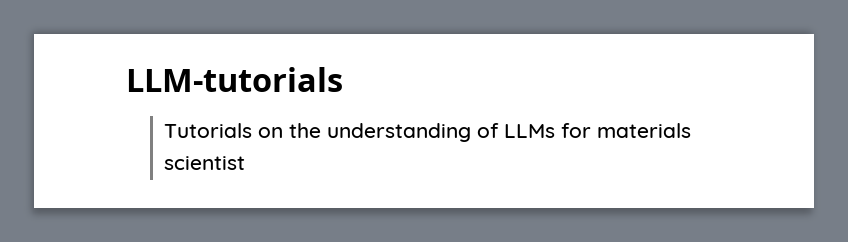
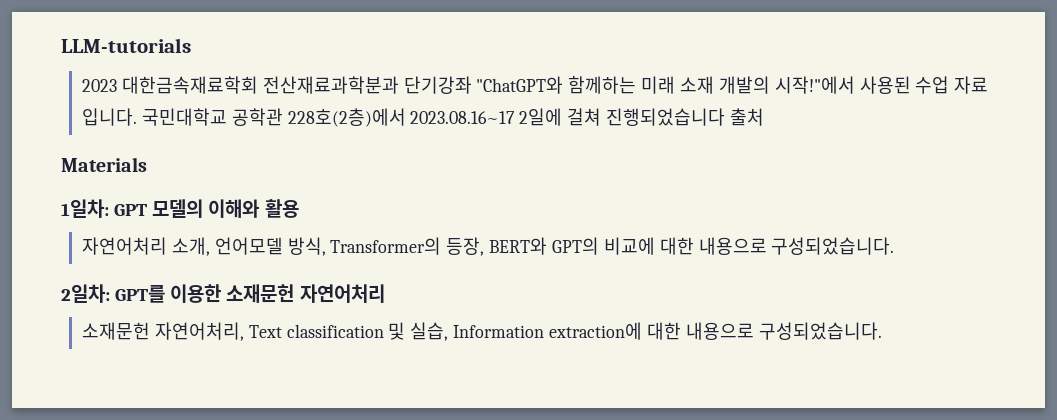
[164,123,692,142] [164,156,246,170] Tutorials on the understanding of LLMs for materials scientist -> [81,76,989,94] [81,108,764,127] [61,157,147,172] [61,199,299,218] [81,237,895,256] [61,284,385,303] [81,322,882,341] 2023 대한금속재료학회 전산재료과학분과 단기강좌 "ChatGPT와 함께하는 미래 소재 개발의 시작!"에서 사용된 수업 자료 입니다. 국민대학교 공학관 228호(2층)에서 2023.08.16~17 2일에 걸쳐 진행되었습니다 출처 // Materials // 1일차: GPT 모델의 이해와 활용 // 자연어처리 소개, 언어모델 방식, Transformer의 등장, BERT와 GPT의 비교에 대한 내용으로 구성되었습니다. // 2일차: GPT를 이용한 소재문헌 자연어처리 // 소재문헌 자연어처리, Text classification 및 실습, Information extraction에 대한 내용으로 구성되었습니다.

